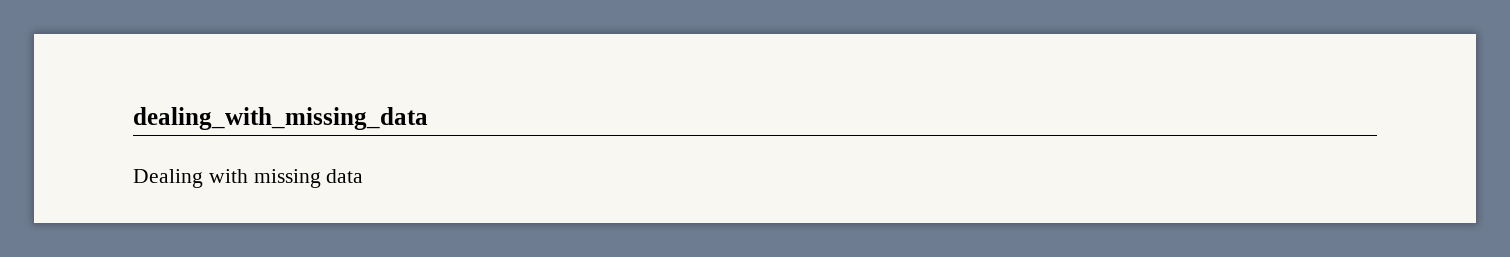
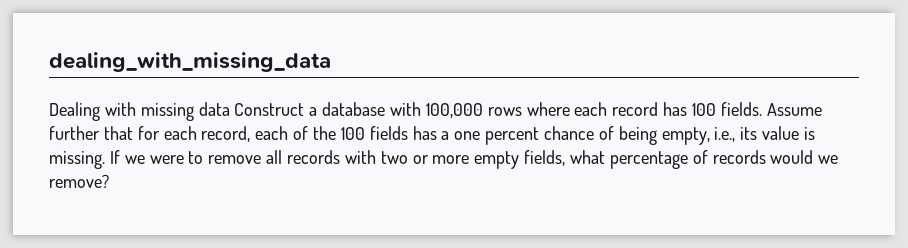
(364, 176) none -> [234,102,822,118] [49,126,816,145] [49,150,839,169] [49,174,109,188] Construct a database with 100,000 rows where each record has 100 fields. Assume further that for each record, each of the 100 fields has a one percent chance of being empty, i.e., its value is missing. If we were to remove all records with two or more empty fields, what percentage of records would we remove?

